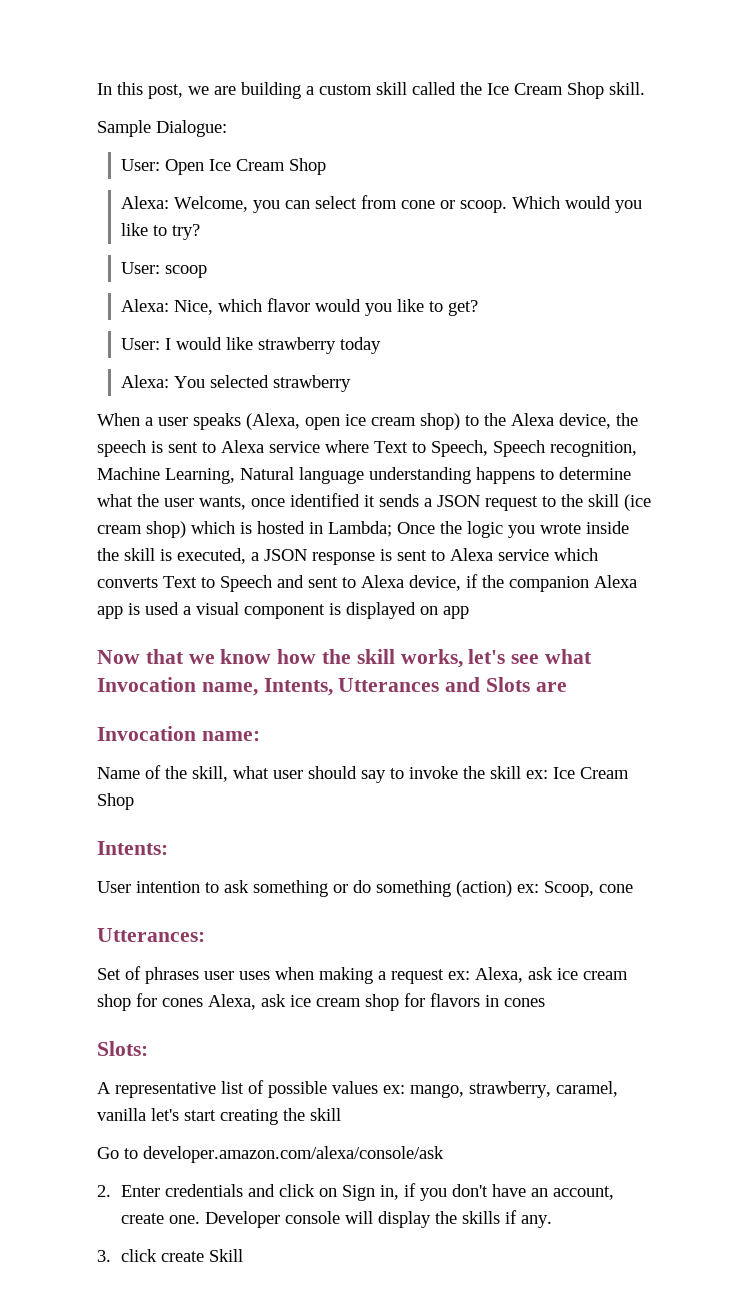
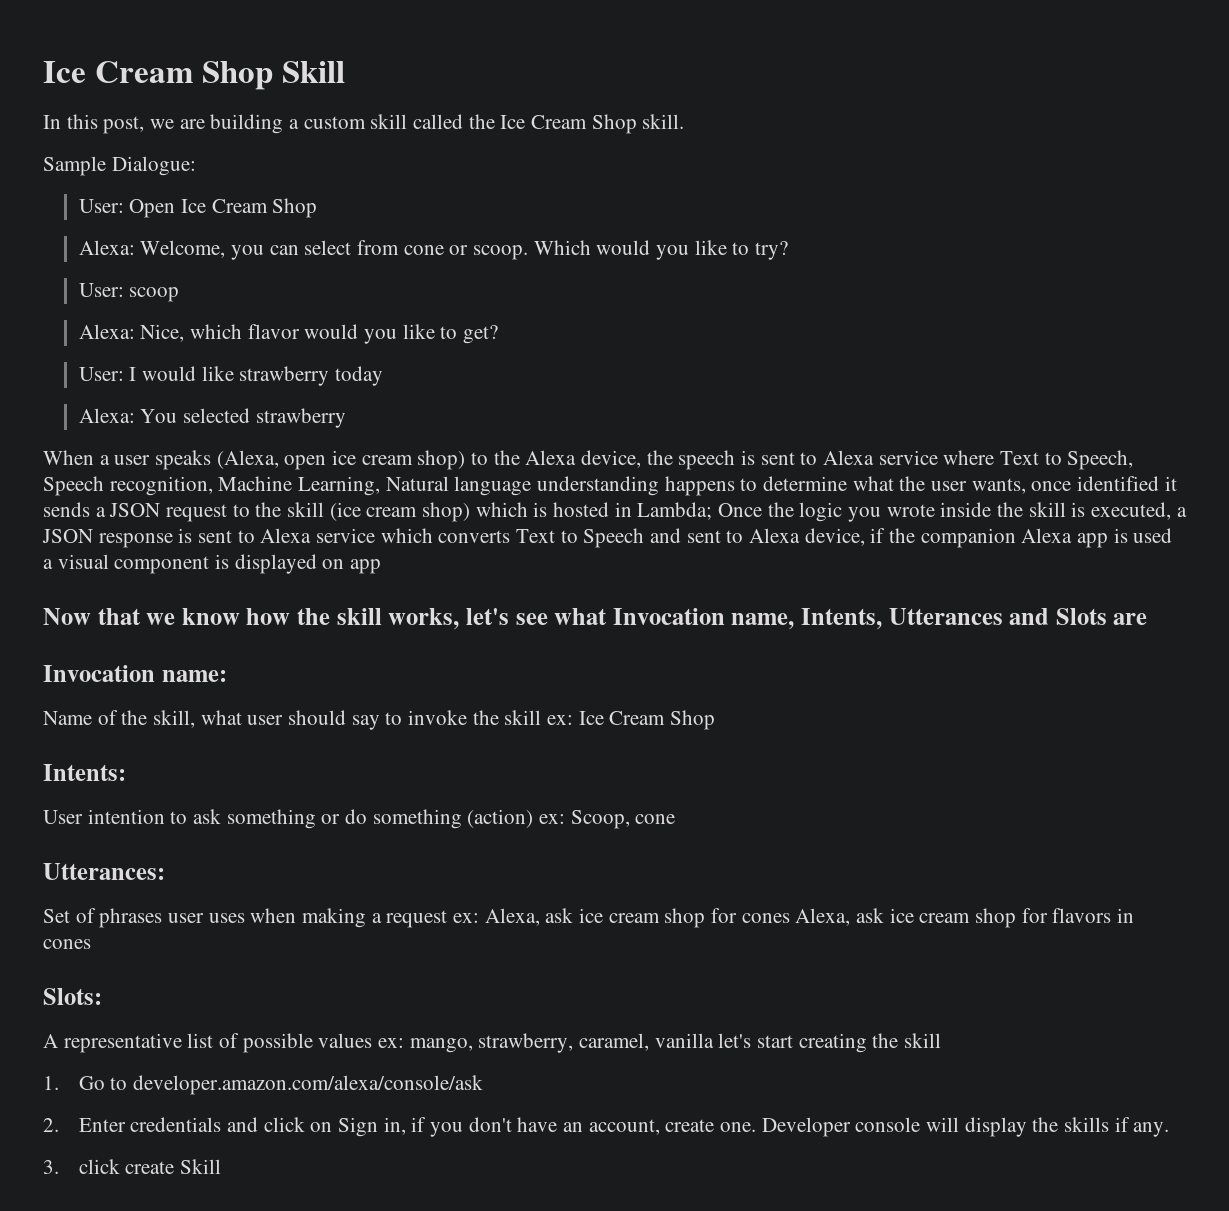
(97, 89) none -> [43,61,345,90] Ice Cream Shop Skill //
(341, 1114) none -> [43,1076,59,1090] 1.

